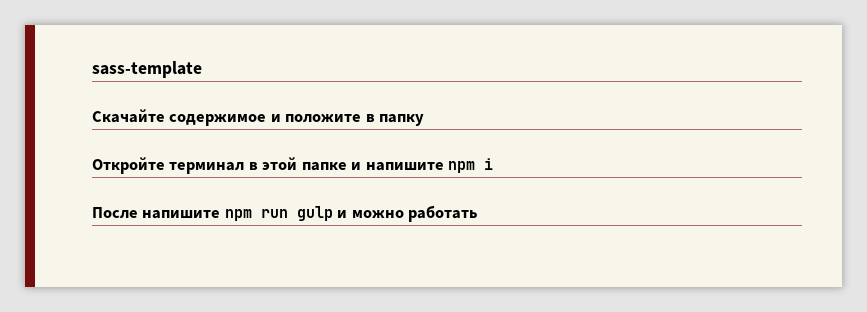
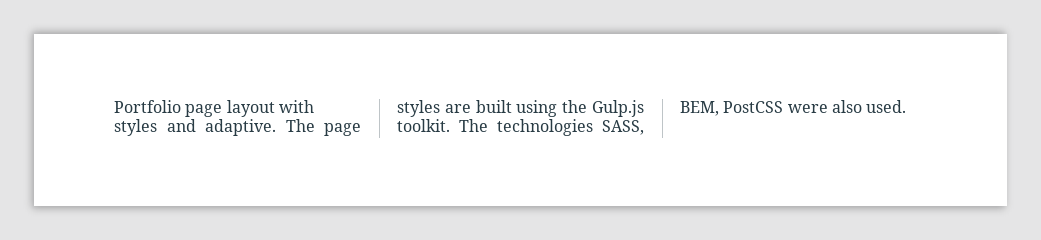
[92,61,202,78] [92,109,425,126] [92,157,494,174] [92,205,479,222] sass-template // Скачайте содержимое и положите в папку // Откройте терминал в этой папке и напишите npm i // После напишите npm run gulp и можно работать -> [114,100,314,117] [114,119,361,136] [397,100,644,117] [397,119,644,136] [680,100,907,116] Portfolio page layout with styles and adaptive. The page styles are built using the Gulp.js toolkit. The technologies SASS, BEM, PostCSS were also used.

